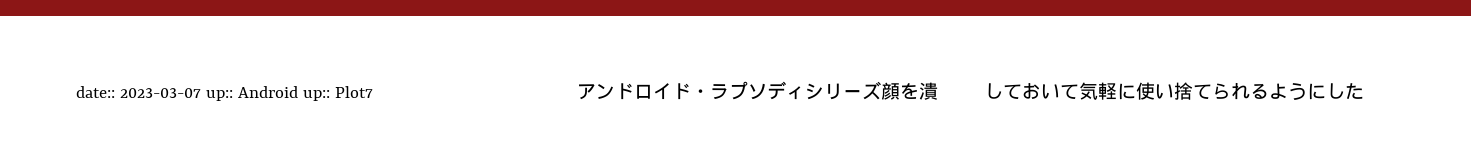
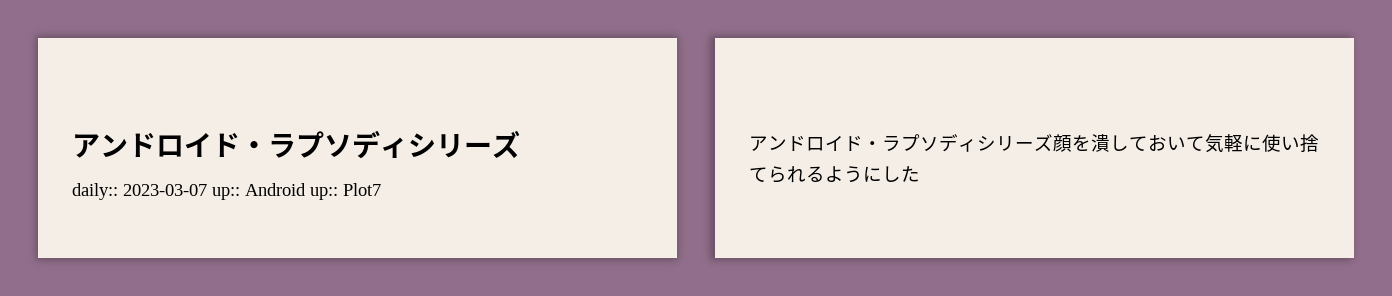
[76,86,115,98] date:: -> [72,130,520,159] [72,183,118,200] アンドロイド・ラプソディシリーズ // daily::

